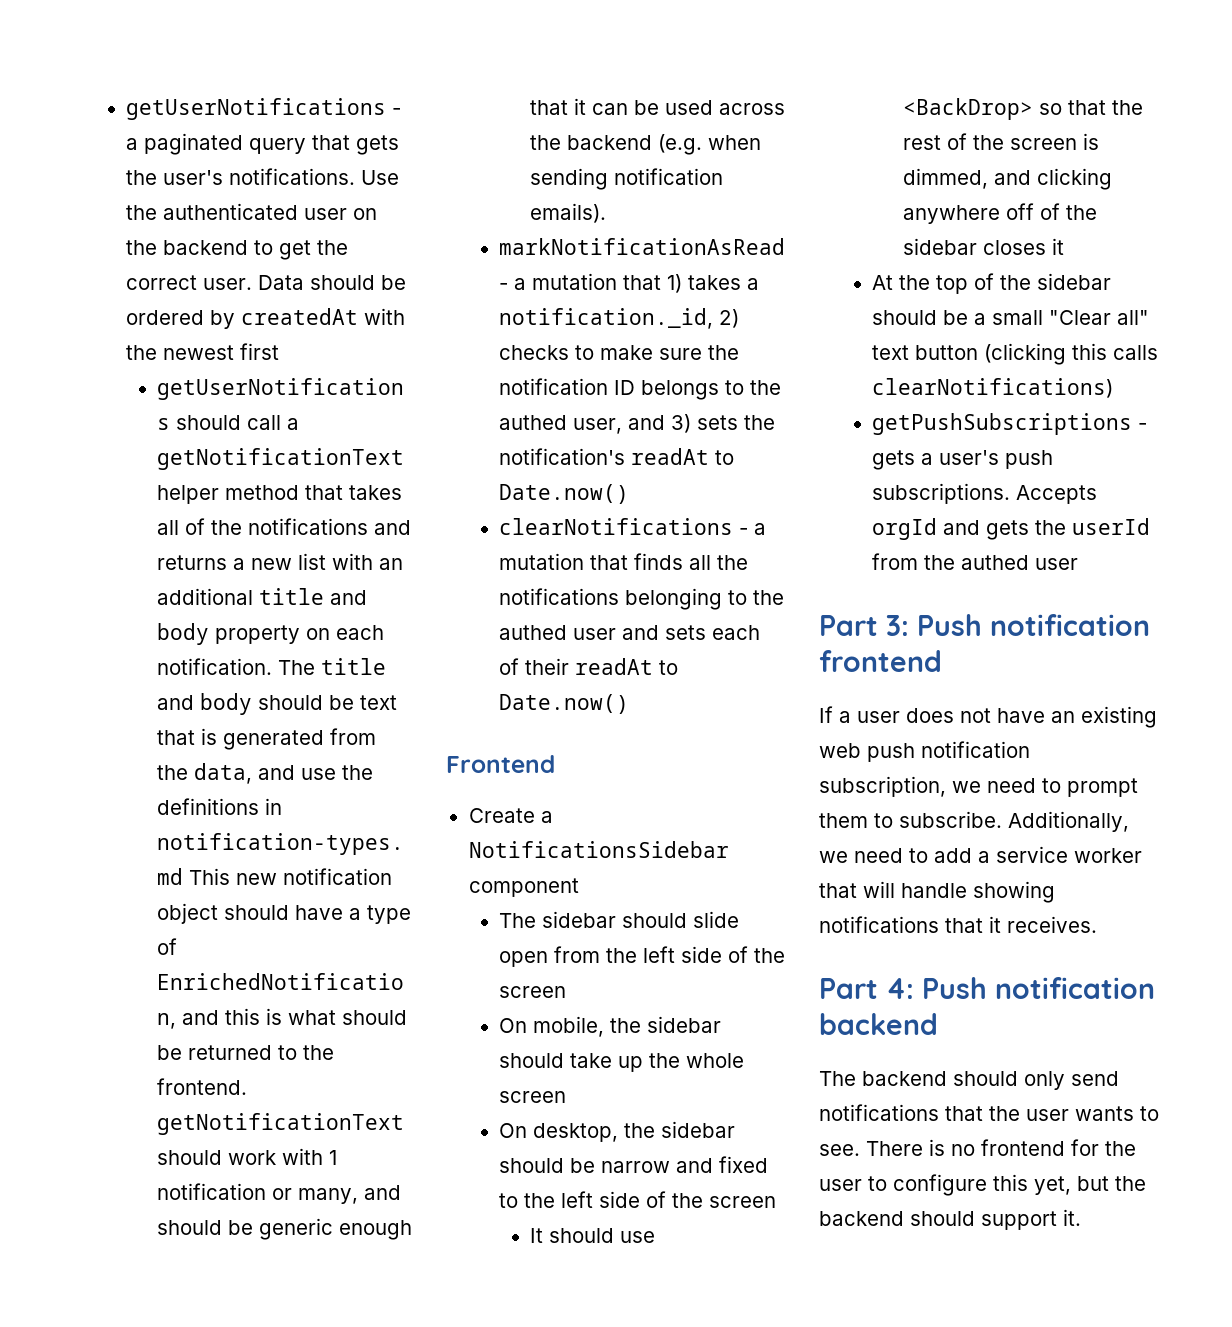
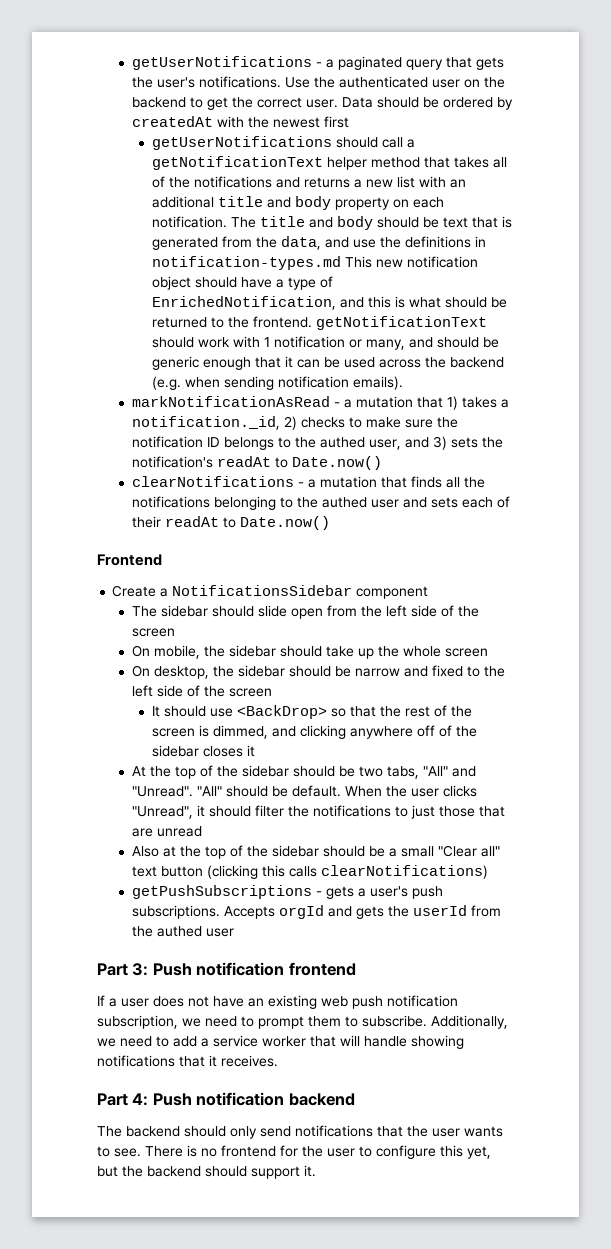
(969, 317) none -> [359,766,477,779] [132,785,478,797] [132,805,506,819] [132,826,203,837] [132,845,386,859] two tabs, "All" and "Unread". "All" should be default. When the user clicks "Unread", it should filter the notifications to just those that are unread // Also at the top of the sidebar should be

